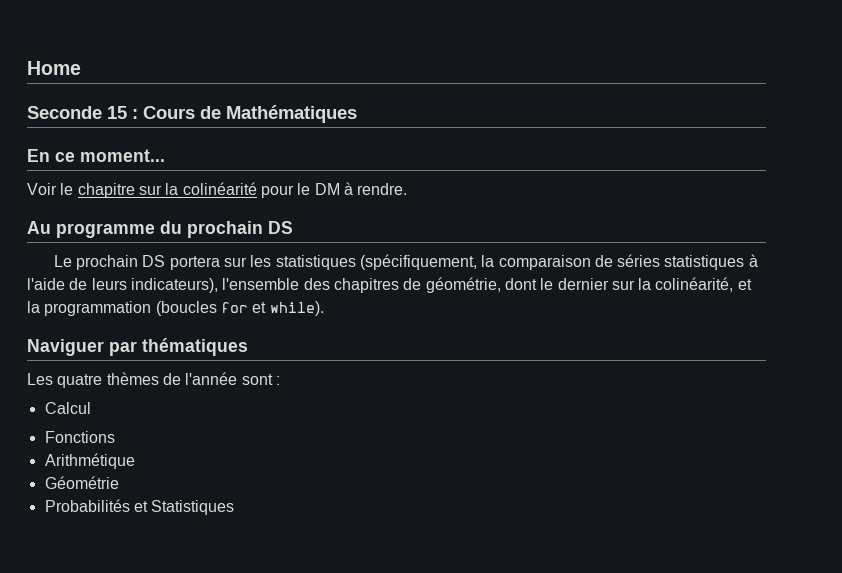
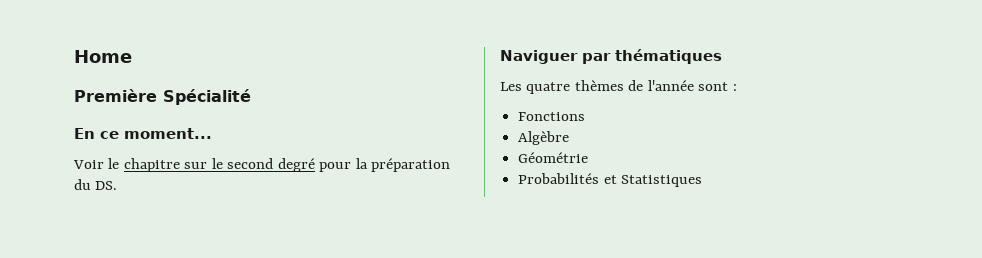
[27,105,357,123] Seconde 15 : Cours de Mathématiques -> [74,89,251,105] Première Spécialité
[165,182,408,198] [27,221,293,238] [53,254,758,270] [27,277,752,293] [27,301,324,316] la colinéarité pour le DM à rendre. // Au programme du prochain DS // Le prochain DS portera sur les statistiques (spécifiquement, la comparaison de séries statistiques à l'aide de leurs indicateurs), l'ensemble des chapitres de géométrie, dont le dernier sur la colinéarité, et la programmation (boucles for et while). -> [211,158,451,172] [74,179,118,190] le second degré pour la préparation du DS.
[44,402,91,414] // Calcul -> (737, 87) none
[44,453,135,469] Arithmétique -> [518,131,570,145] Algèbre

